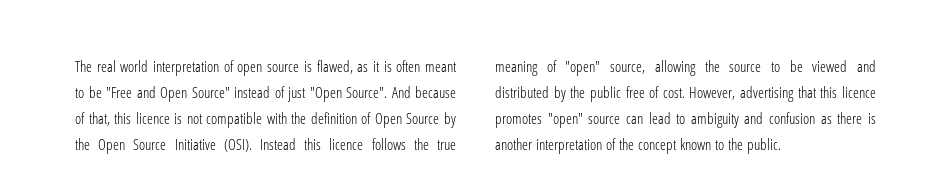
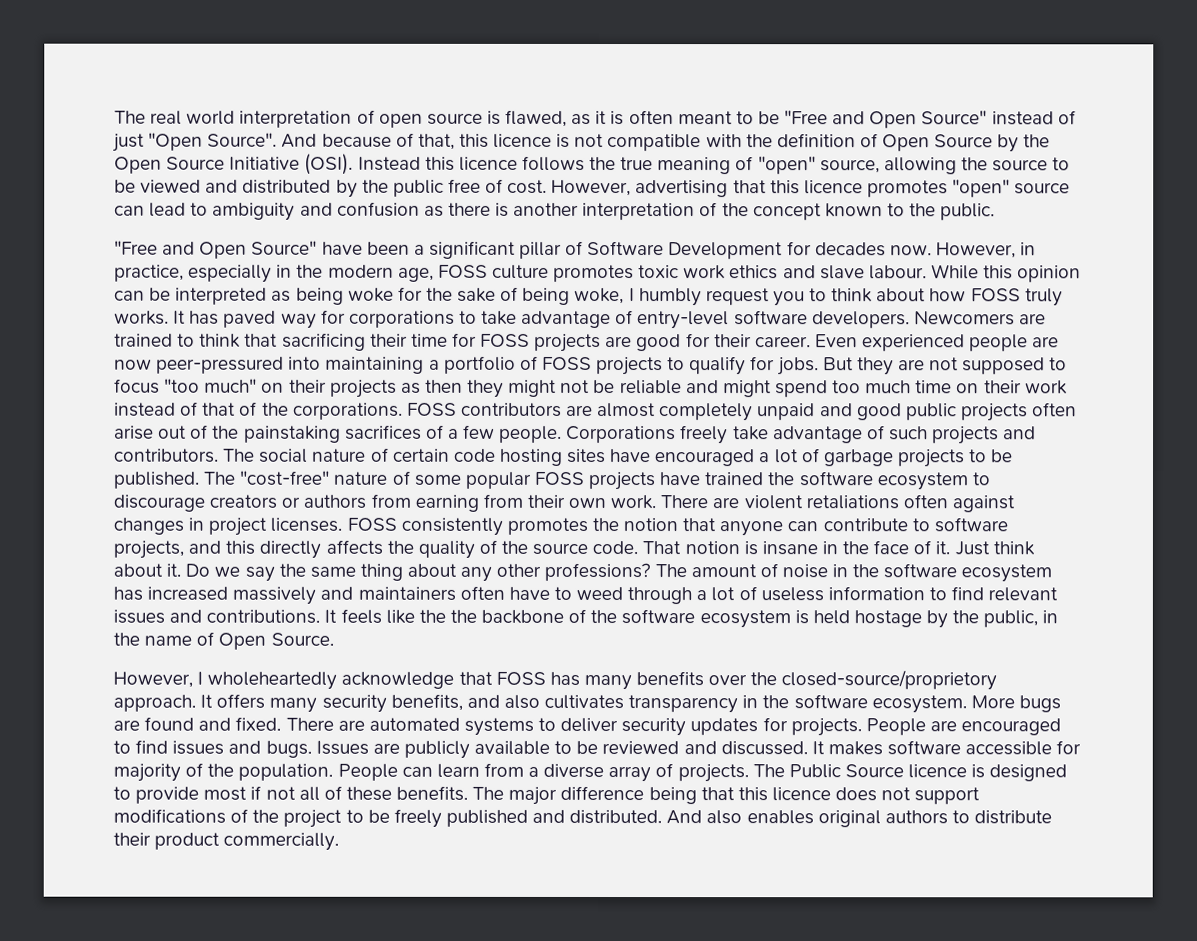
(782, 146) none -> [114,240,1037,260] [114,264,1082,283] [114,286,1063,307] [114,309,1046,330] [114,332,1060,353] [114,355,1068,376] [114,378,1068,398] [114,401,1078,422] [114,424,1037,445] [114,447,1014,468] [113,470,990,491] [113,493,1015,513] [113,517,1008,537] [113,539,1035,559] [113,562,1053,583] [113,585,1059,605] [113,608,1059,629] [113,631,334,650] [113,670,998,691] [113,693,1061,714] [113,716,1062,737] [113,739,1082,759] [113,762,1068,783] [113,785,981,805] [113,808,1053,828] [113,832,340,851] // "Free and Open Source" have been a significant pillar of Software Development for decades now. However, in practice, especially in the modern age, FOSS culture promotes toxic work ethics and slave labour. While this opinion can be interpreted as being woke for the sake of being woke, I humbly request you to think about how FOSS truly works. It has paved way for corporations to take advantage of entry-level software developers. Newcomers are trained to think that sacrificing their time for FOSS projects are good for their career. Even experienced people are now peer-pressured into maintaining a portfolio of FOSS projects to qualify for jobs. But they are not supposed to focus "too much" on their projects as then they might not be reliable and might spend too much time on their work instead of that of the corporations. FOSS contributors are almost completely unpaid and good public projects often arise out of the painstaking sacrifices of a few people. Corporations freely take advantage of such projects and contributors. The social nature of certain code hosting sites have encouraged a lot of garbage projects to be published. The "cost-free" nature of some popular FOSS projects have trained the software ecosystem to discourage creators or authors from earning from their own work. There are violent retaliations often against changes in project licenses. FOSS consistently promotes the notion that anyone can contribute to software projects, and this directly affects the quality of the source code. That notion is insane in the face of it. Just think about it. Do we say the same thing about any other professions? The amount of noise in the software ecosystem has increased massively and maintainers often have to weed through a lot of useless information to find relevant issues and contributions. It feels like the the backbone of the software ecosystem is held hostage by the public, in the name of Open Source. // However, I wholeheartedly acknowledge that FOSS has many benefits over the closed-source/proprietory approach. It offers many security benefits, and also cultivates transparency in the software ecosystem. More bugs are found and fixed. There are automated systems to deliver security updates for projects. People are encouraged to find issues and bugs. Issues are publicly available to be reviewed and discussed. It makes software accessible for majority of the population. People can learn from a diverse array of projects. The Public Source licence is designed to provide most if not all of these benefits. The major difference being that this licence does not support modifications of the project to be freely published and distributed. And also enables original authors to distribute their product commercially.

